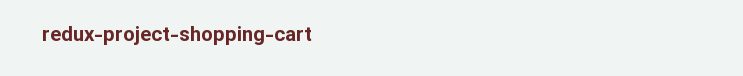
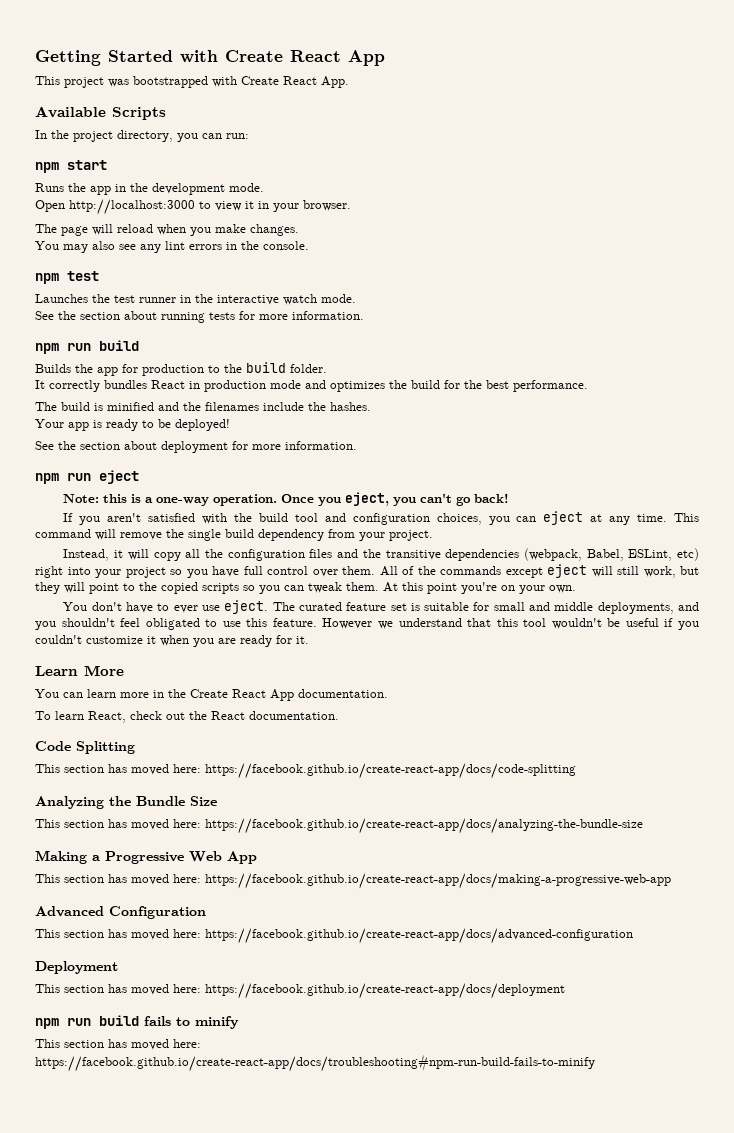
[42,26,312,45] redux-project-shopping-cart -> [35,50,385,66] [35,76,349,88] [35,106,166,120] [35,130,249,142] [35,160,107,173] [35,183,264,195] [35,199,351,215] [35,224,299,236] [35,241,309,253] [35,271,99,284] [35,294,356,305] [35,311,364,323] [35,340,139,354] [35,362,327,376] [35,380,588,392] [35,402,371,411] [35,419,230,431] [35,441,357,453] [35,470,139,484] [63,492,510,506] [63,511,700,525] [35,529,433,541] [63,548,699,561] [35,564,699,578] [35,582,576,594] [63,600,700,614] [35,618,699,630] [35,635,309,647] [35,665,124,676] [35,689,388,701] [35,711,339,723] [35,741,135,754] [35,763,576,779] [35,796,217,809] [35,818,643,834] [35,850,257,864] [35,873,671,889] [35,906,206,919] [35,928,633,944] [35,961,118,974] [35,983,565,999] [35,1015,239,1029] [35,1039,201,1050] [35,1054,595,1072] Getting Started with Create React App // This project was bootstrapped with Create React App. // Available Scripts // In the project directory, you can run: // npm start // Runs the app in the development mode. // Open http://localhost:3000 to view it in your browser. // The page will reload when you make changes. // You may also see any lint errors in the console. // npm test // Launches the test runner in the interactive watch mode. // See the section about running tests for more information. // npm run build // Builds the app for production to the build folder. // It correctly bundles React in production mode and optimizes the build for the best performance. // The build is minified and the filenames include the hashes. // Your app is ready to be deployed! // See the section about deployment for more information. // npm run eject // Note: this is a one-way operation. Once you eject, you can't go back! // If you aren't satisfied with the build tool and configuration choices, you can eject at any time. This command will remove the single build dependency from your project. // Instead, it will copy all the configuration files and the transitive dependencies (webpack, Babel, ESLint, etc) right into your project so you have full control over them. All of the commands except eject will still work, but they will point to the copied scripts so you can tweak them. At this point you're on your own. // You don't have to ever use eject. The curated feature set is suitable for small and middle deployments, and you shouldn't feel obligated to use this feature. However we understand that this tool wouldn't be useful if you couldn't customize it when you are ready for it. // Learn More // You can learn more in the Create React App documentation. // To learn React, check out the React documentation. // Code Splitting // This section has moved here: https://facebook.github.io/create-react-app/docs/code-splitting // Analyzing the Bundle Size // This section has moved here: https://facebook.github.io/create-react-app/docs/analyzing-the-bundle-size // Making a Progressive Web App // This section has moved here: https://facebook.github.io/create-react-app/docs/making-a-progressive-web-app // Advanced Configuration // This section has moved here: https://facebook.github.io/create-react-app/docs/advanced-configuration // Deployment // This section has moved here: https://facebook.github.io/create-react-app/docs/deployment // npm run build fails to minify // This section has moved here: https://facebook.github.io/create-react-app/docs/troubleshooting#npm-run-build-fails-to-minify

